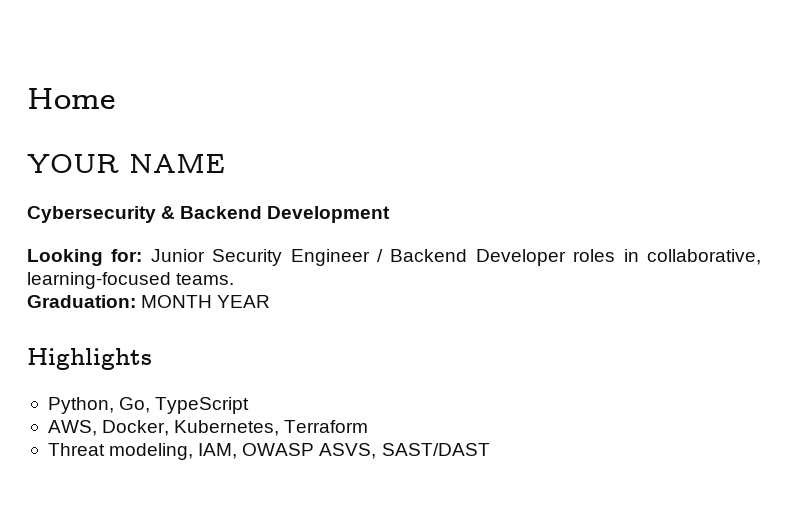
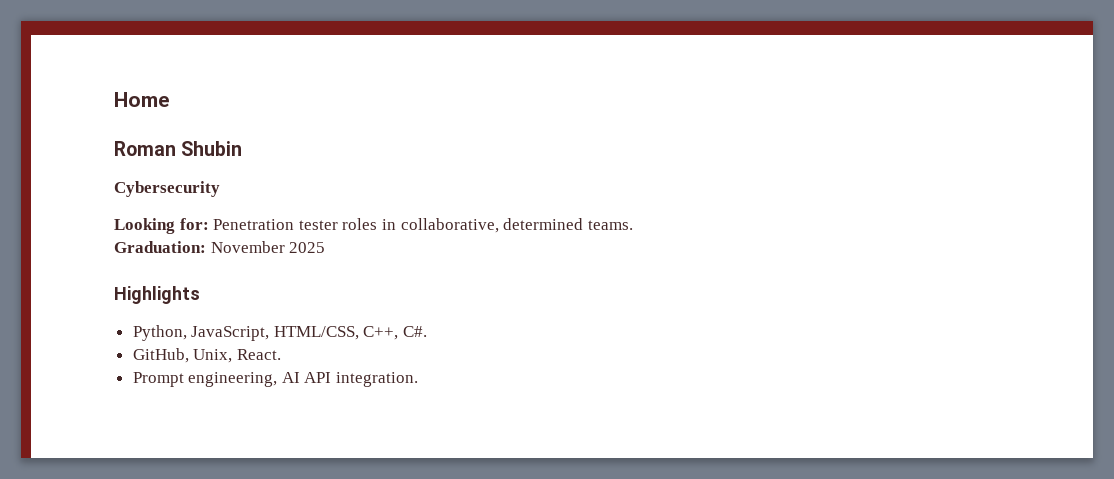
[27,154,225,173] YOUR NAME -> [114,141,243,156] Roman Shubin
[161,206,391,223] & Backend Development -> (220, 189) none
[150,249,566,266] Junior Security Engineer / Backend Developer -> [213,219,338,230] Penetration tester
[27,272,171,289] learning‑focused -> [503,218,584,230] determined
[141,295,271,308] MONTH YEAR -> [210,241,326,253] November 2025
[119,397,250,414] [47,420,369,436] [47,443,490,460] Go, TypeScript // AWS, Docker, Kubernetes, Terraform // Threat modeling, IAM, OWASP ASVS, SAST/DAST -> [191,326,428,341] [132,348,281,363] [132,372,419,387] JavaScript, HTML/CSS, C++, C#. // GitHub, Unix, React. // Prompt engineering, AI API integration.

